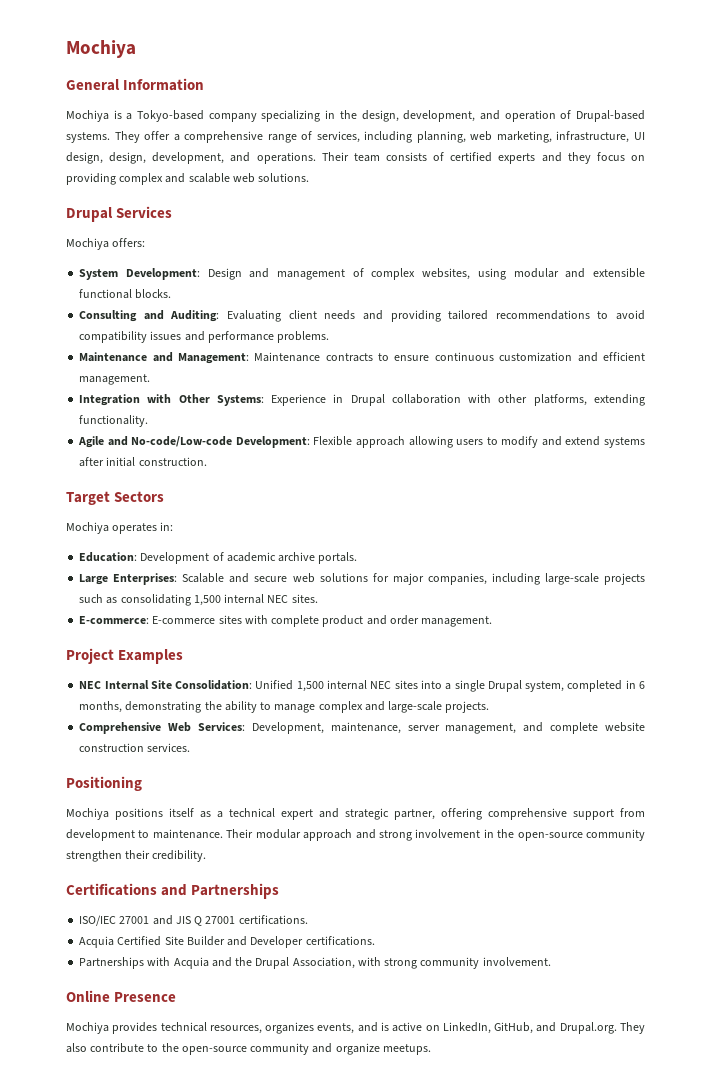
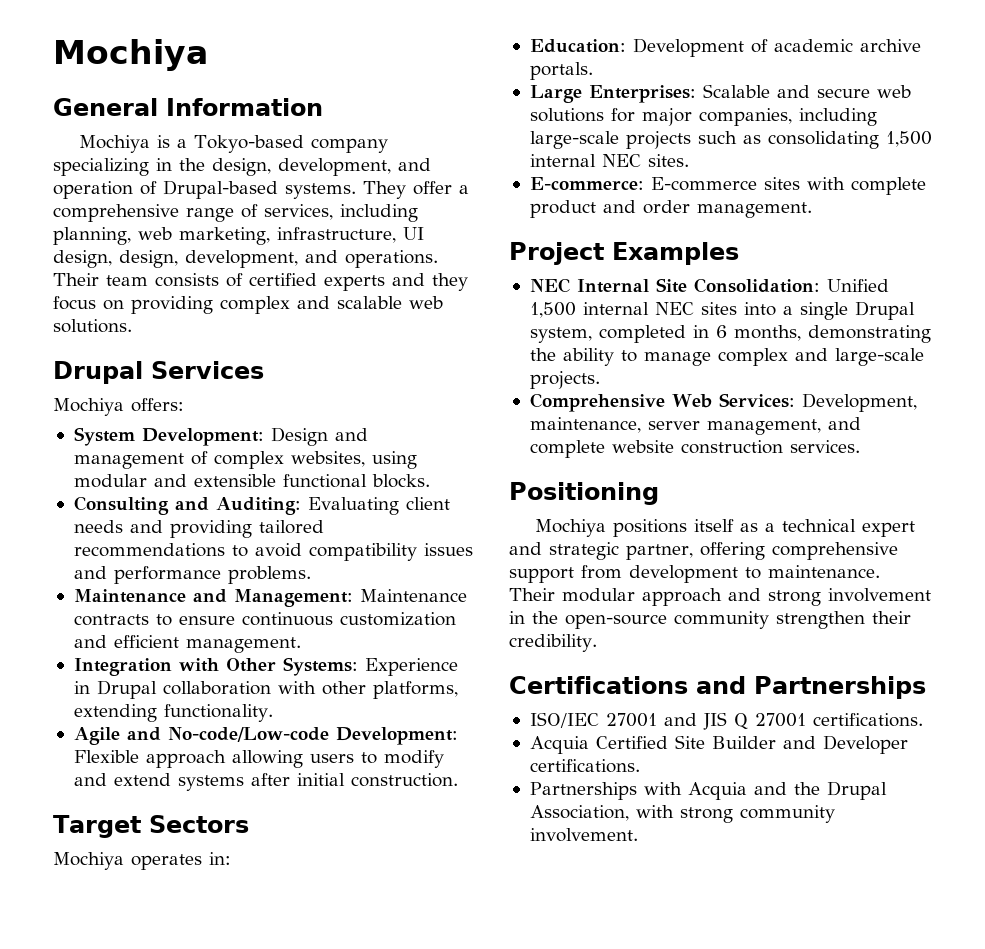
[66,990,177,1002] [66,1022,645,1034] [66,1043,431,1055] // Online Presence // Mochiya provides technical resources, organizes events, and is active on LinkedIn, GitHub, and Drupal.org. They also contribute to the open-source community and organize meetups. -> (638, 835) none

